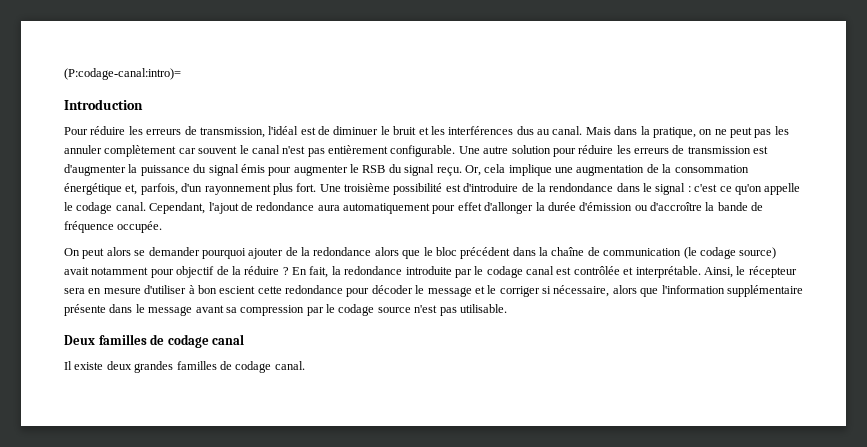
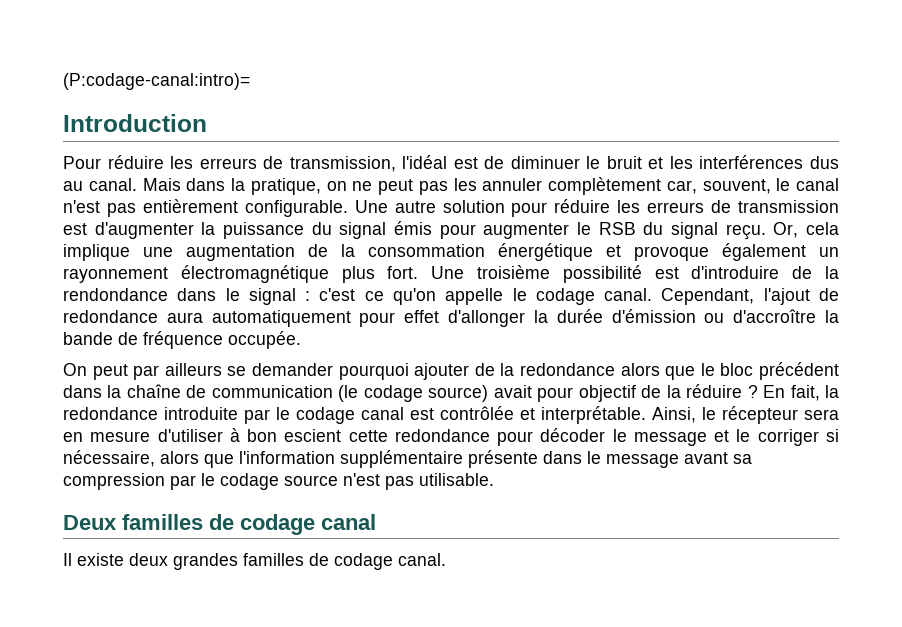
[178,146,238,154] car souvent -> [666,179,771,194] car, souvent,
[125,183,271,195] et, parfois, d'un rayonnement -> [606,243,839,261] [63,265,329,283] et provoque également un rayonnement électromagnétique
[106,247,131,256] alors -> [133,363,222,380] par ailleurs
[91,267,149,275] notamment -> (532, 391) none

